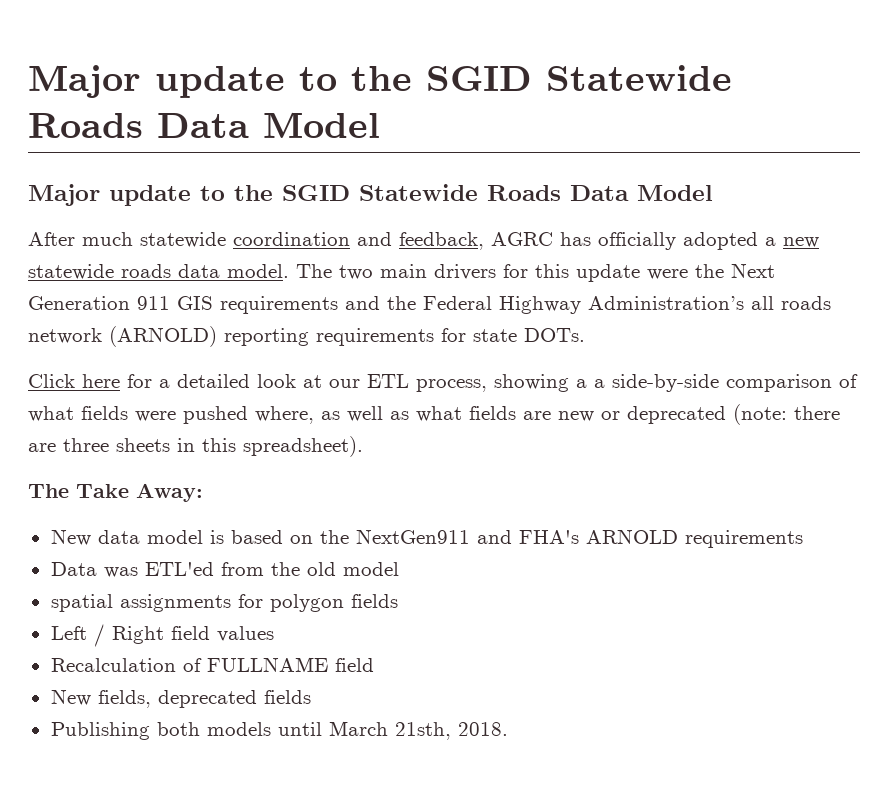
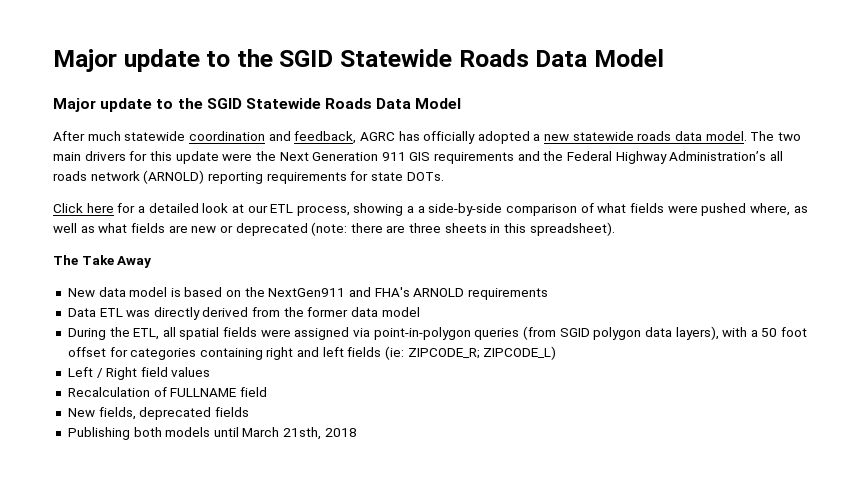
[136,483,203,502] Away: -> [117,256,152,268] Away
[103,562,399,578] [50,594,398,612] was ETL'ed from the old model // spatial assignments for polygon fields -> [99,307,420,320] [67,326,808,340] [67,346,557,360] ETL was directly derived from the former data model // During the ETL, all spatial fields were assigned via point-in-polygon queries (from SGID polygon data layers), with a 50 foot offset for categories containing right and left fields (ie: ZIPCODE_R; ZIPCODE_L)
[457,722,508,736] 2018. -> [324,428,357,437] 2018

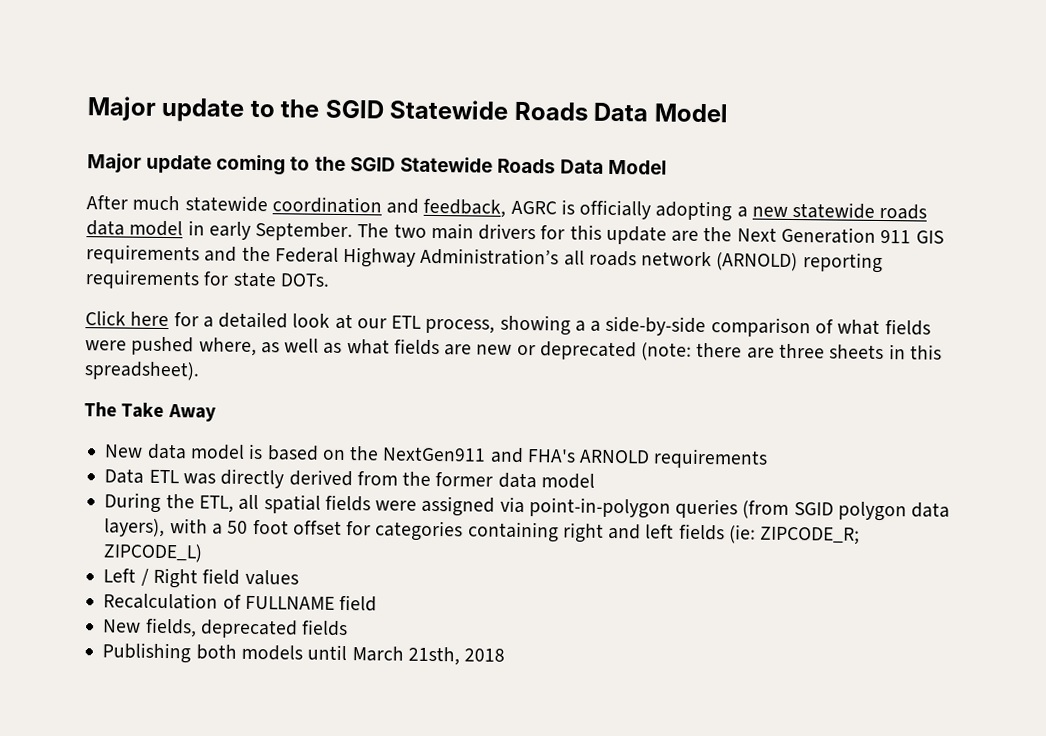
(153, 105) none -> [216,154,287,176] coming
[398,131,530,144] has officially adopted -> [560,199,733,222] is officially adopting
[705,131,747,141] model. -> [129,220,354,242] model in early September.
[222,153,253,161] were -> [671,230,700,242] are

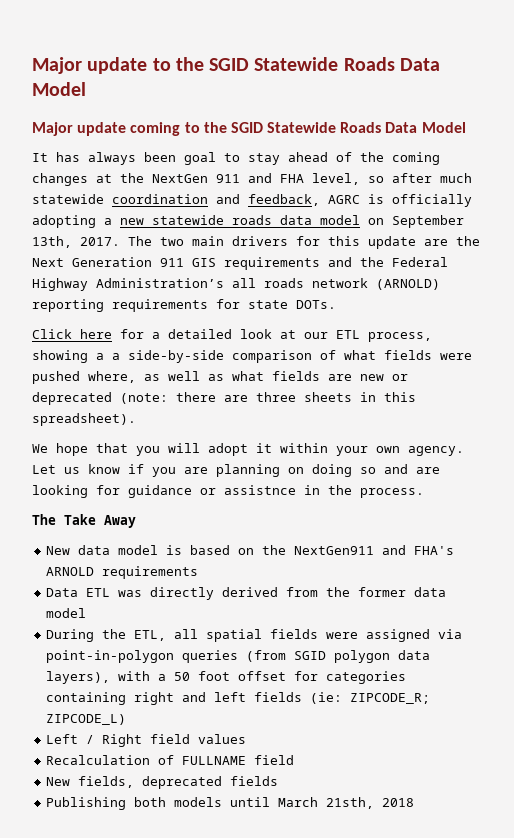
[86,195,128,210] After -> [32,152,440,165] [32,173,432,186] It has always been goal to stay ahead of the coming changes at the NextGen 911 and FHA level, so after
[187,220,354,242] in early September. -> [368,215,464,228] [32,236,120,248] on September 13th, 2017.
(200, 371) none -> [32,443,464,456] [32,464,440,477] [32,485,424,498] // We hope that you will adopt it within your own agency. Let us know if you are planning on doing so and are looking for guidance or assistnce in the process.

